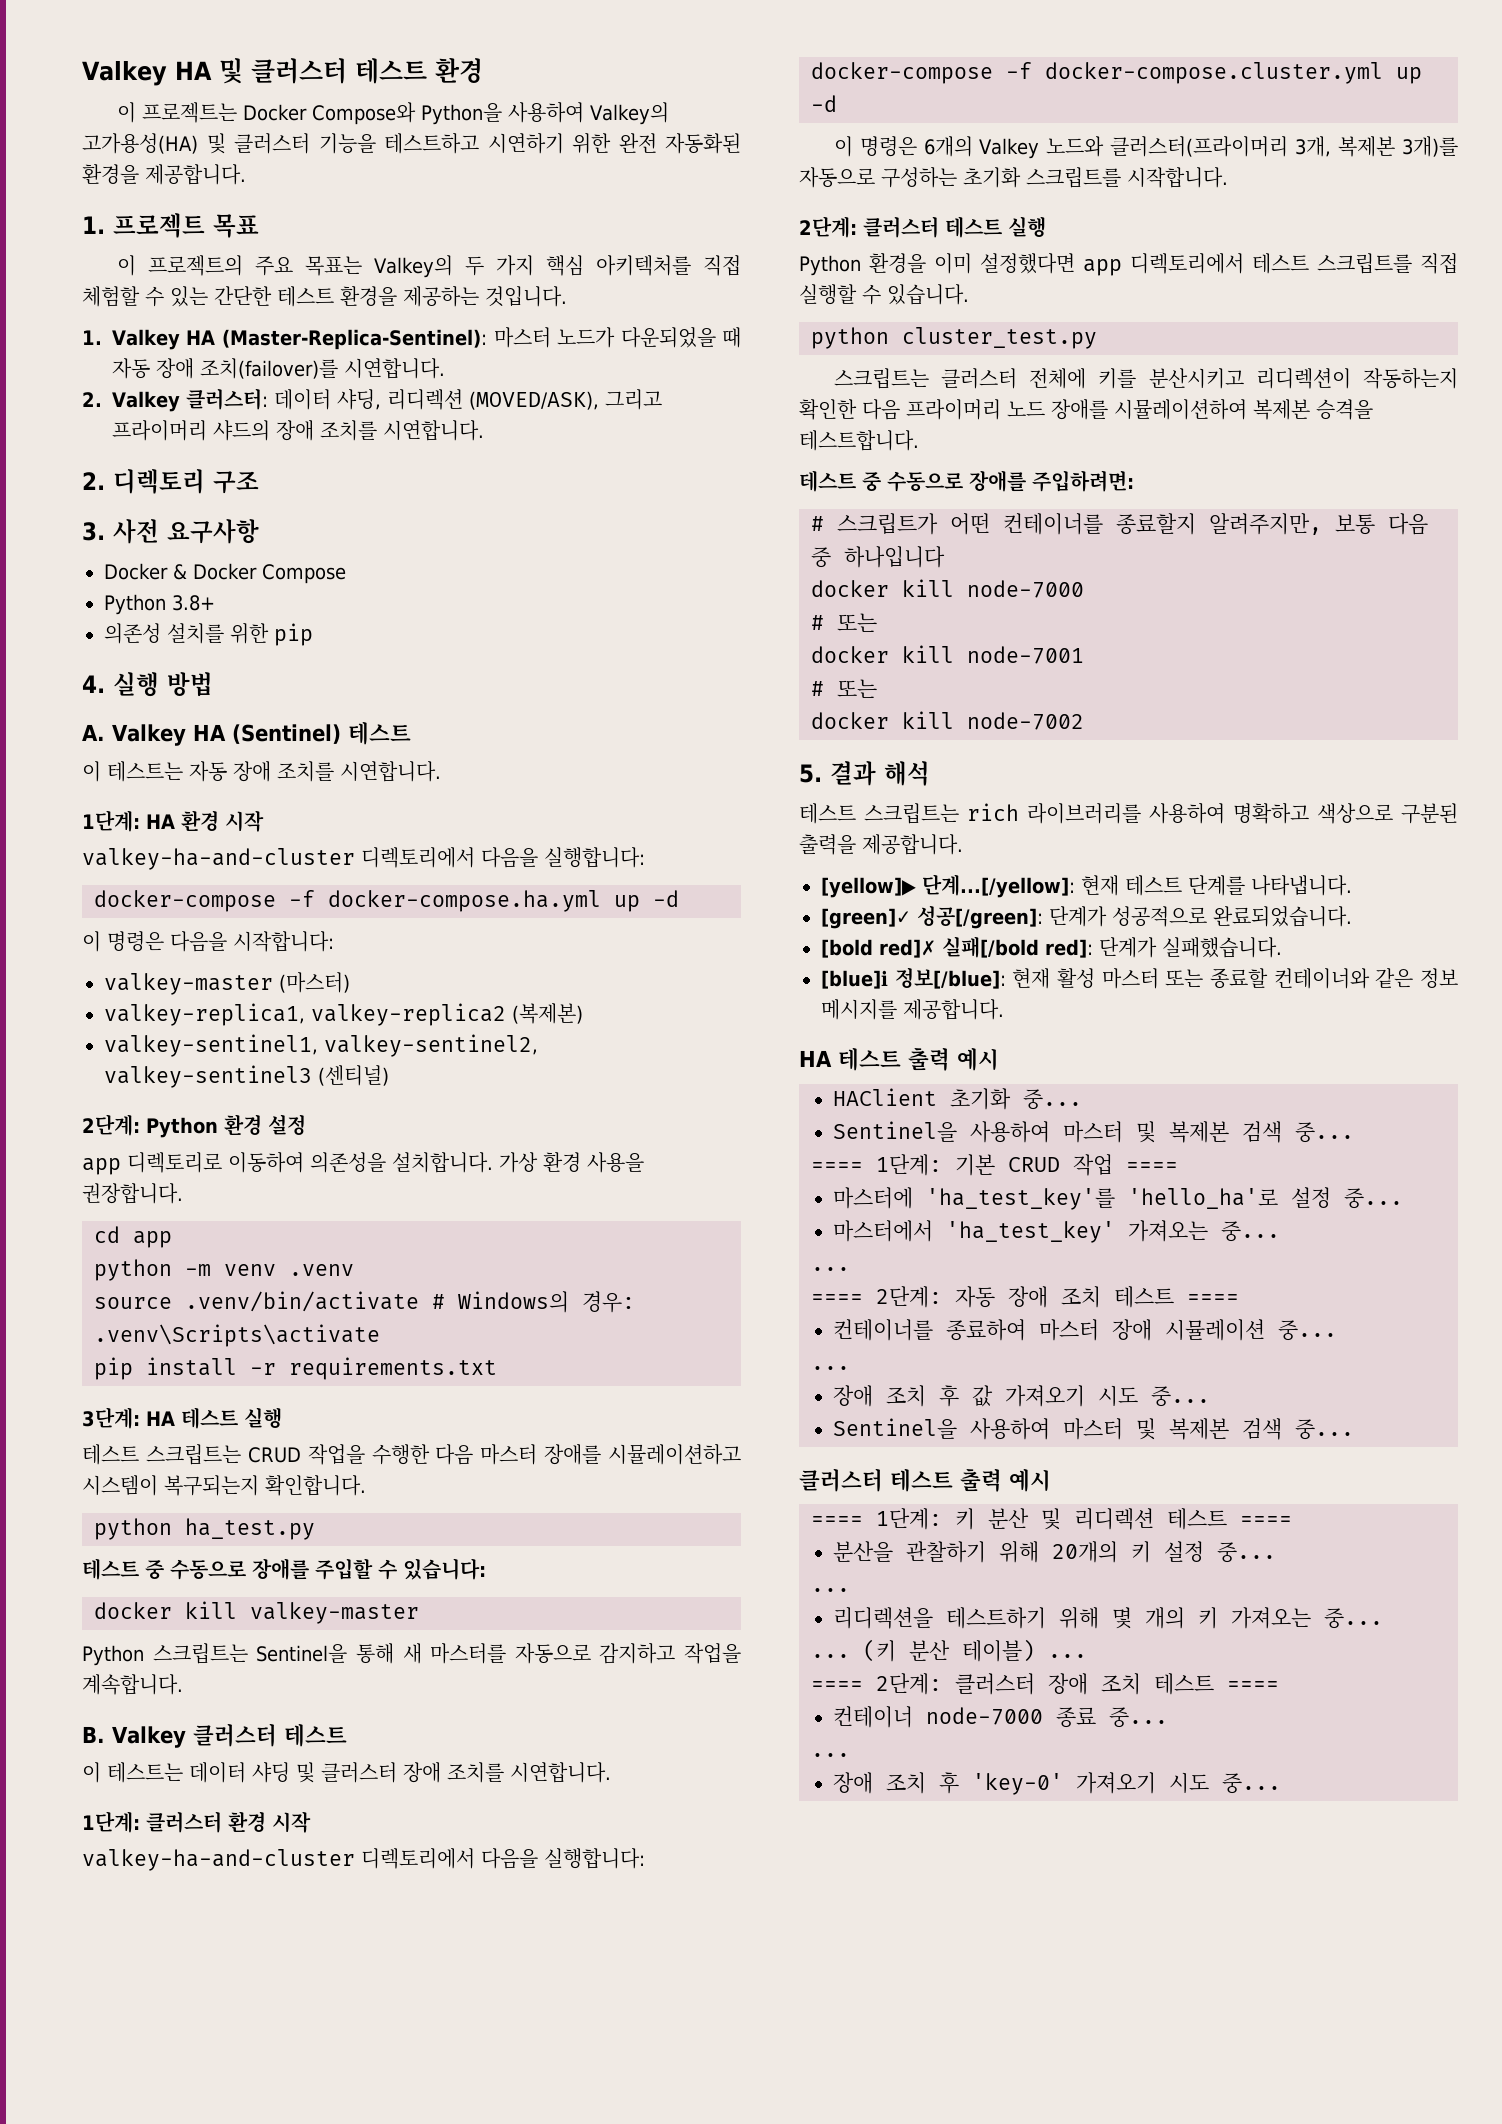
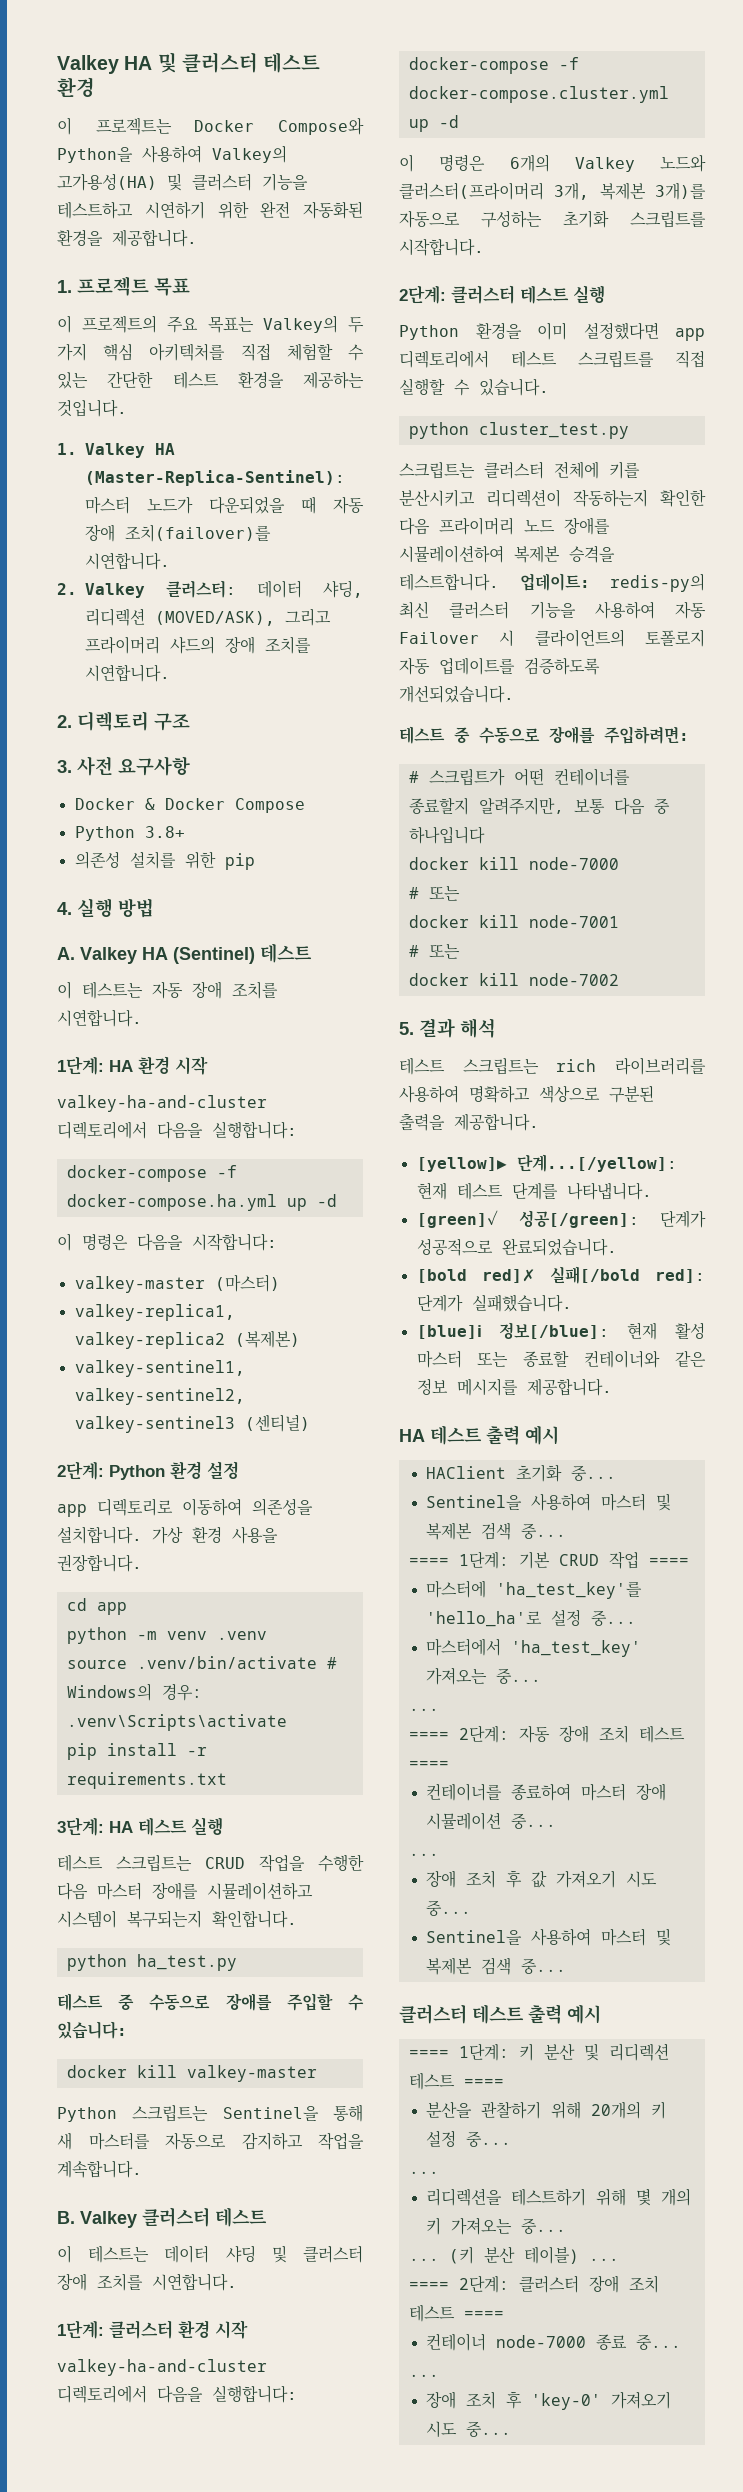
(919, 440) none -> [519,573,705,592] [399,601,706,619] [399,629,705,647] [399,657,600,675] [399,685,514,703] 업데이트: redis-py의 최신 클러스터 기능을 사용하여 자동 Failover 시 클라이언트의 토폴로지 자동 업데이트를 검증하도록 개선되었습니다.

